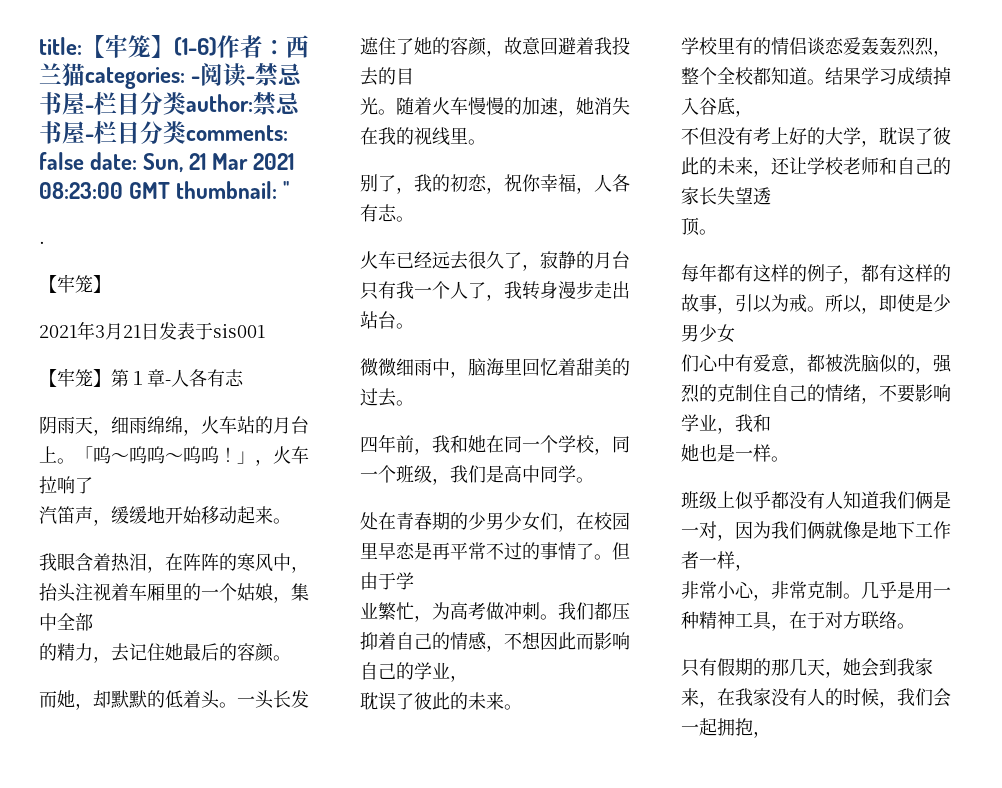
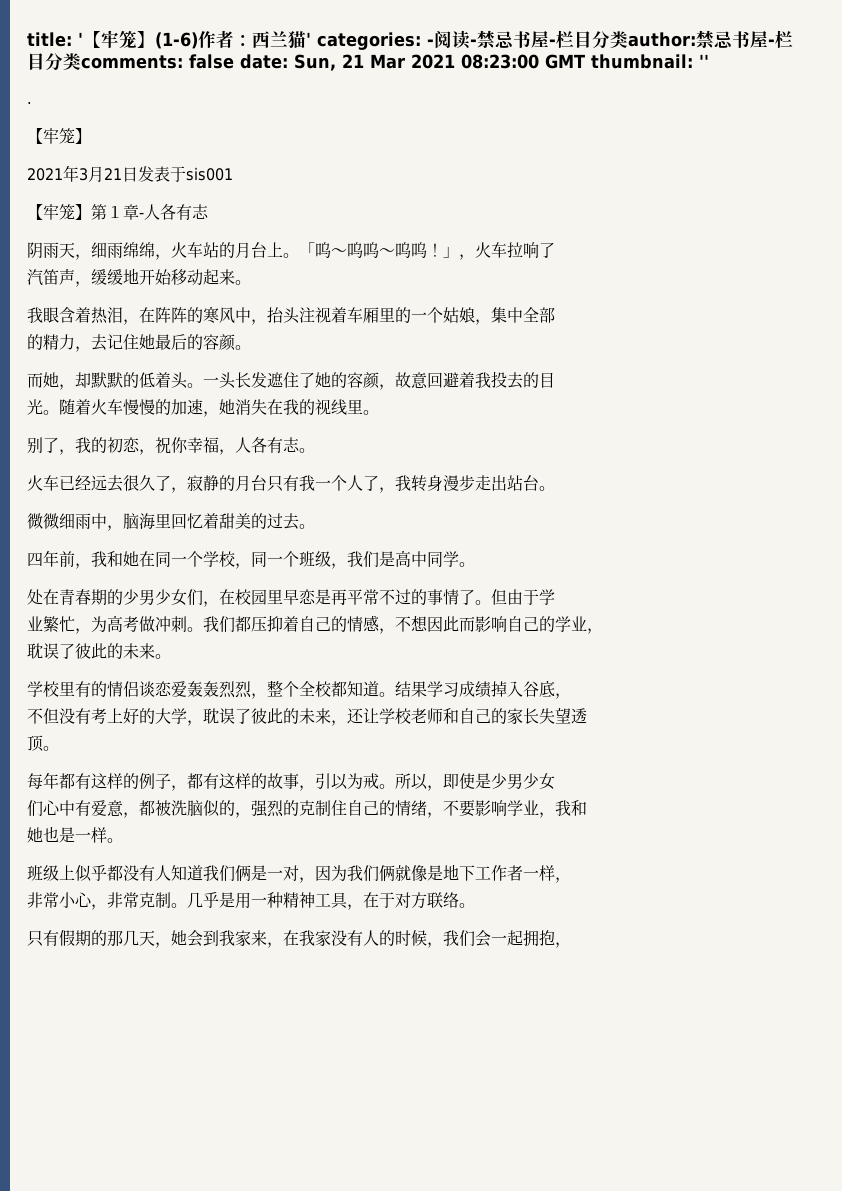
(82, 46) none -> [78,32,83,46] '
(85, 74) none -> [306,32,311,46] '

